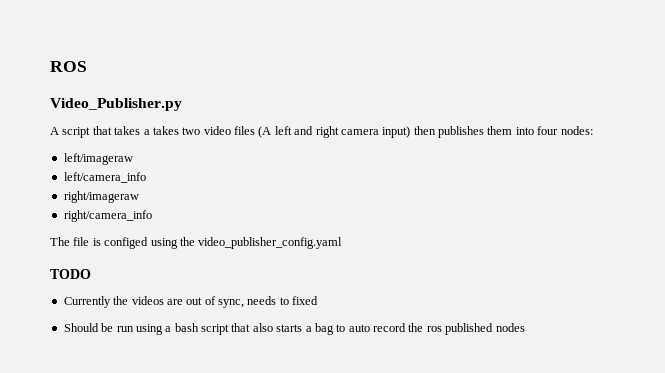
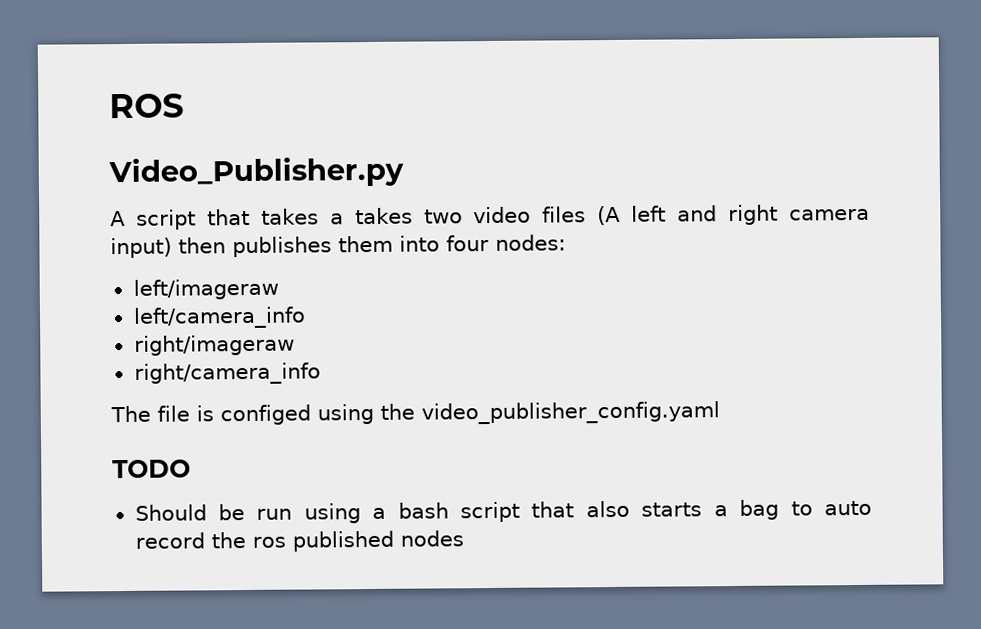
[63,296,319,308] // Currently the videos are out of sync, needs to fixed -> (191, 469) none

